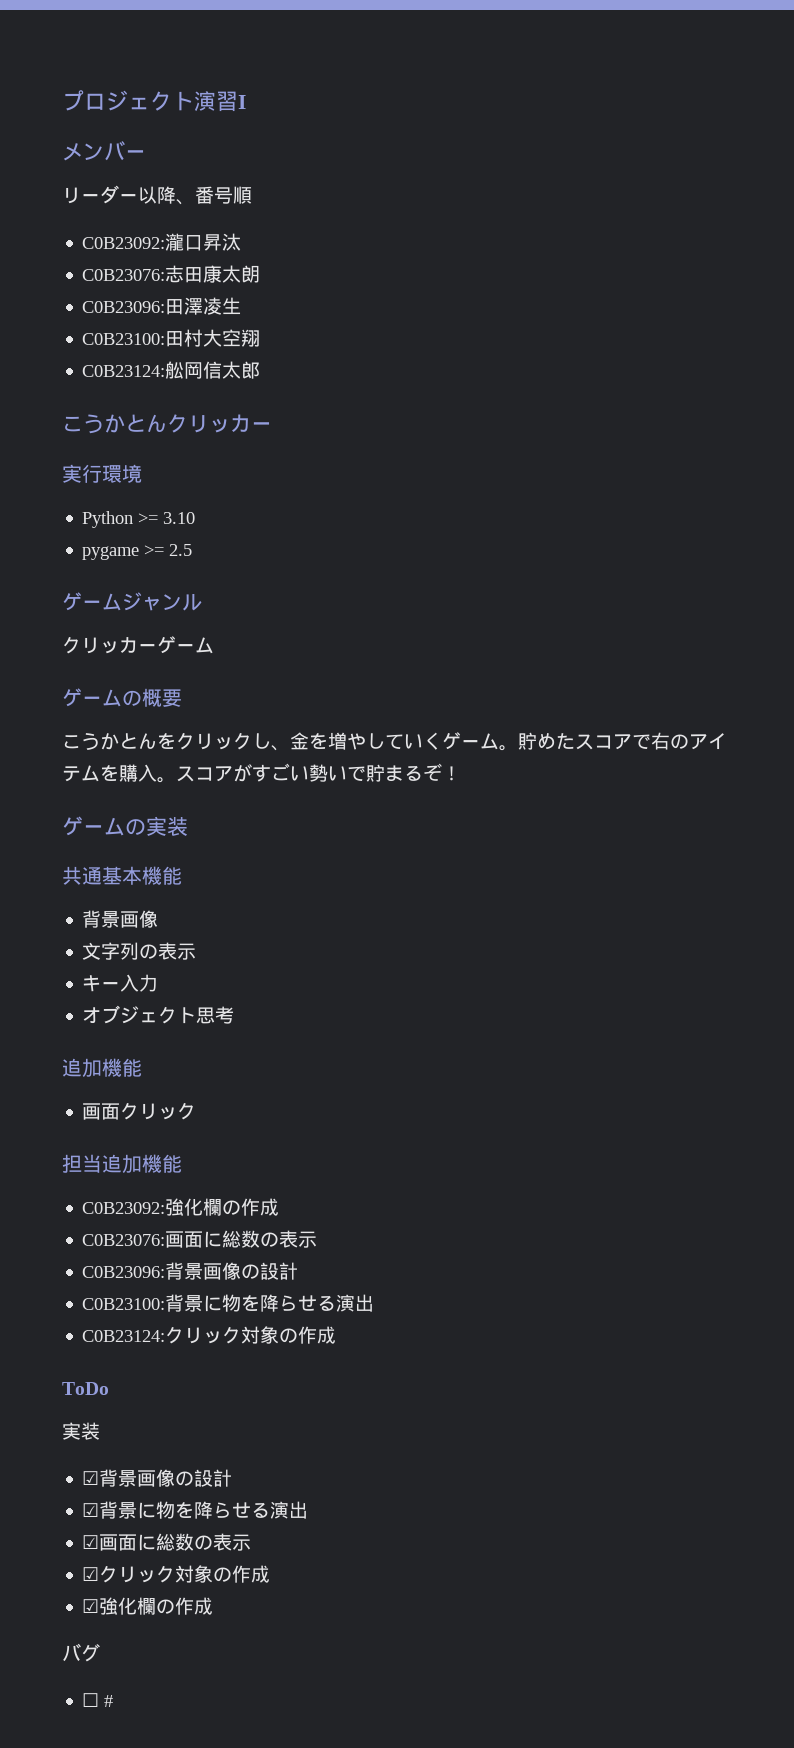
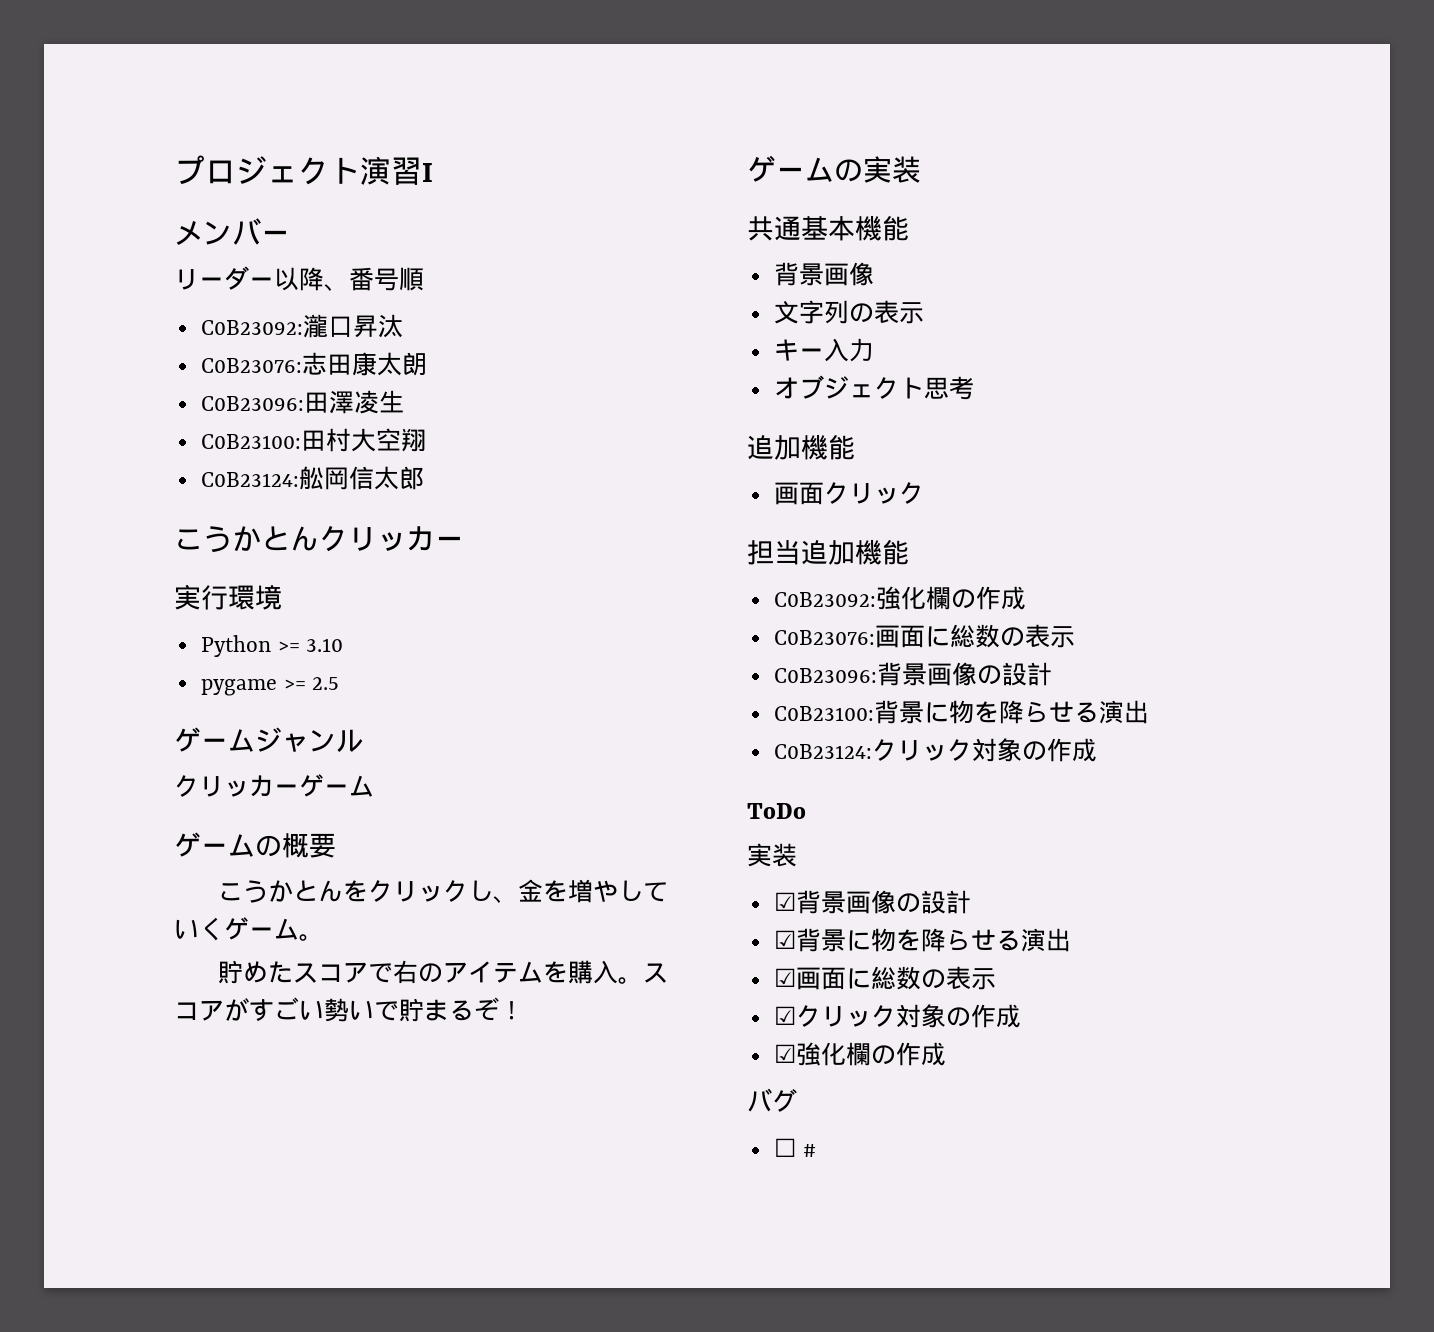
(518, 748) none -> (324, 937) //

